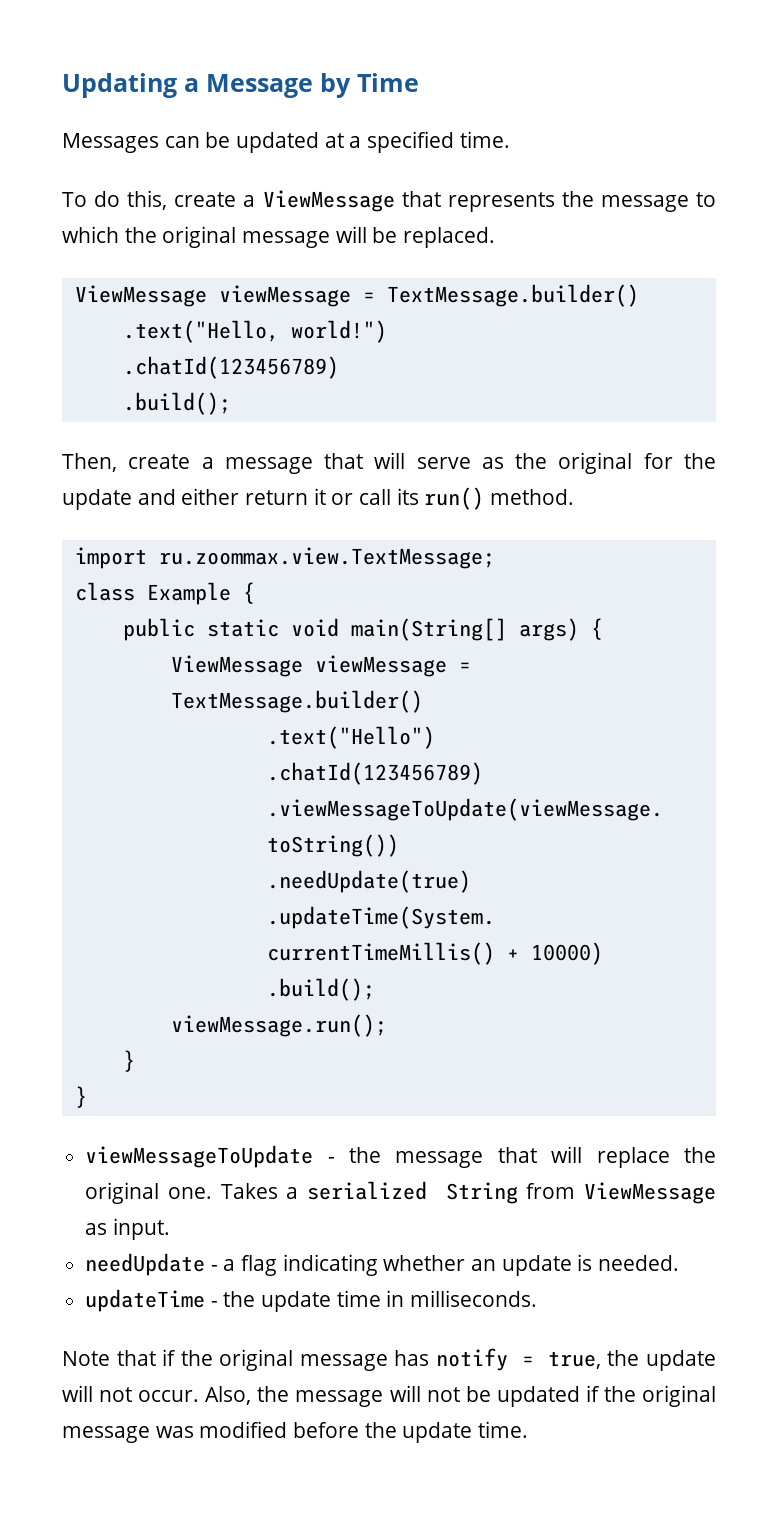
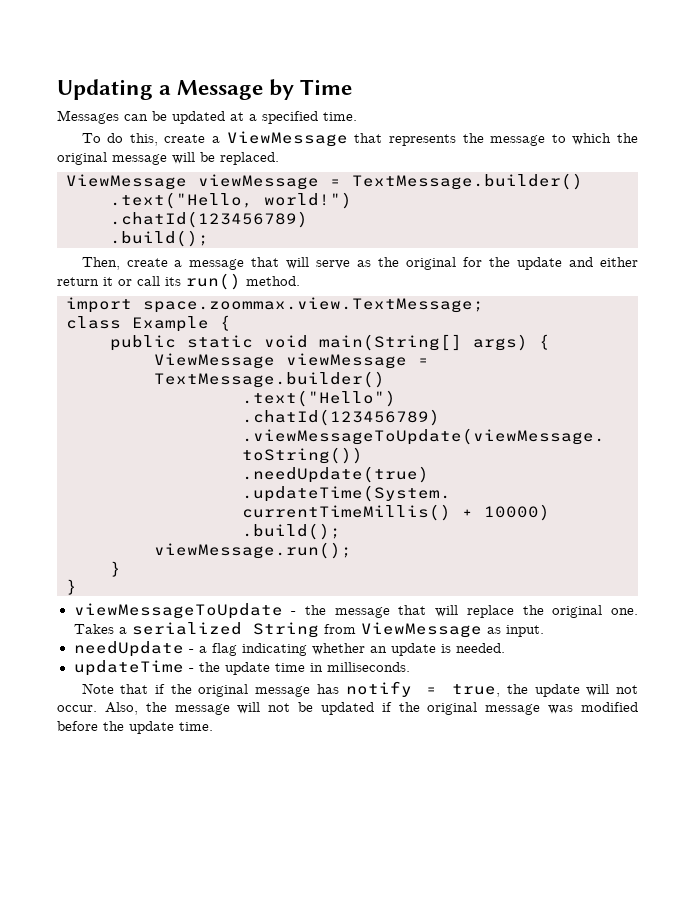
[158,547,495,569] ru.zoommax.view.TextMessage; -> [143,297,484,313] space.zoommax.view.TextMessage;

